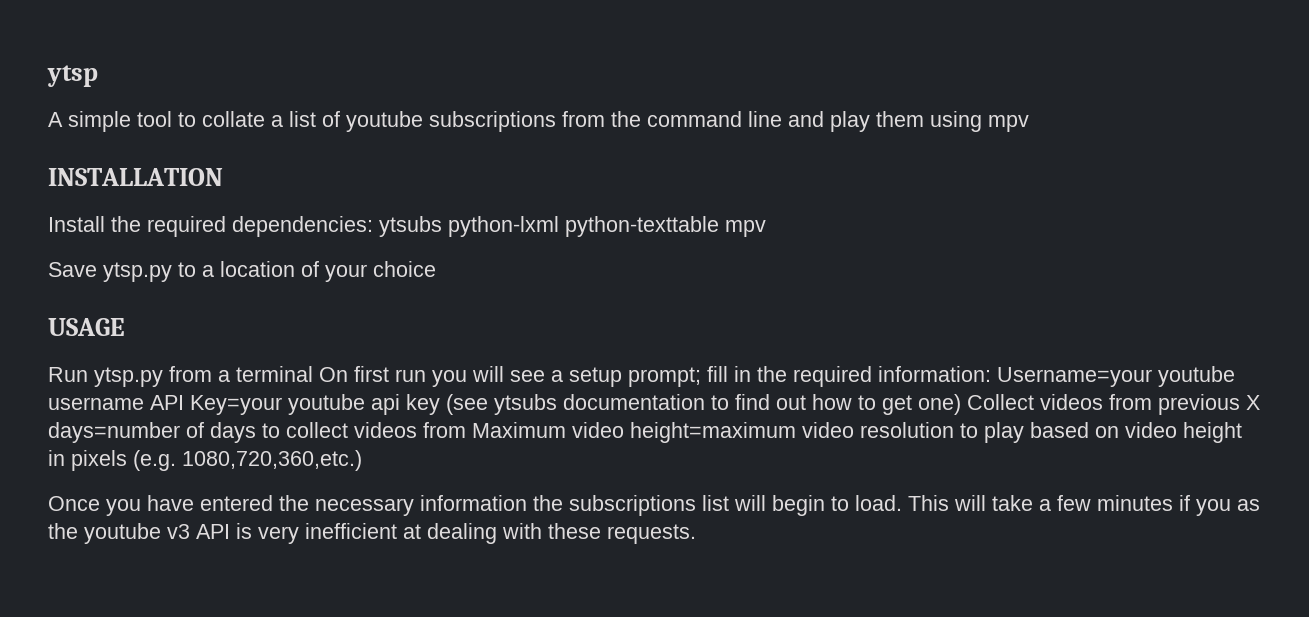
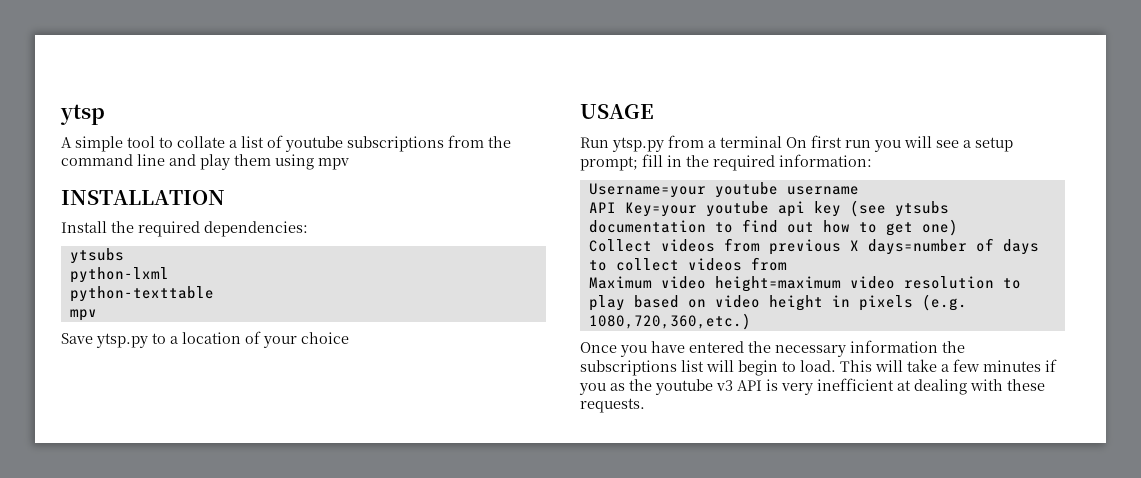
[379,216,442,237] ytsubs -> [69,248,124,264] // ytsubs //
(559, 226) none -> (169, 275) //
(719, 226) none -> (214, 294) //
(991, 374) none -> (872, 160) //
(144, 403) none -> (859, 190) //
(961, 404) none -> (958, 227) //
(466, 430) none -> (787, 264) //

